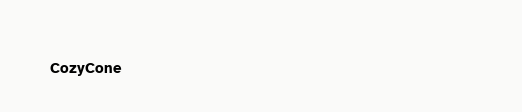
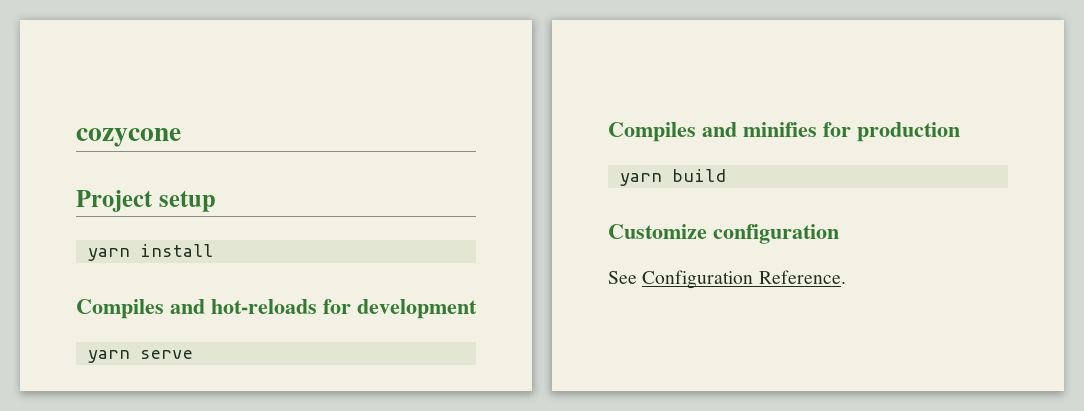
[50,63,122,76] CozyCone -> [76,128,181,147] [76,190,216,212] [87,244,213,261] [76,299,477,319] [87,350,193,363] [608,122,960,142] [619,169,726,186] [608,224,839,244] [608,270,846,289] cozycone // Project setup // yarn install // Compiles and hot-reloads for development // yarn serve // Compiles and minifies for production // yarn build // Customize configuration // See Configuration Reference.

